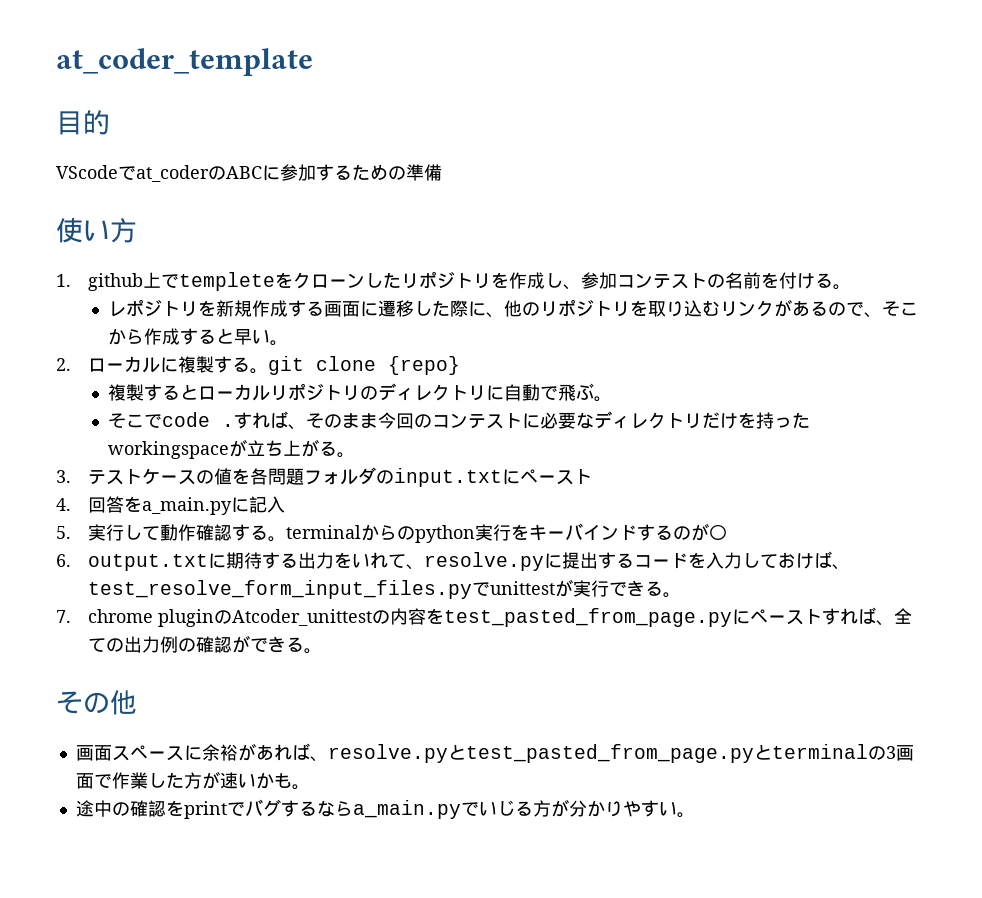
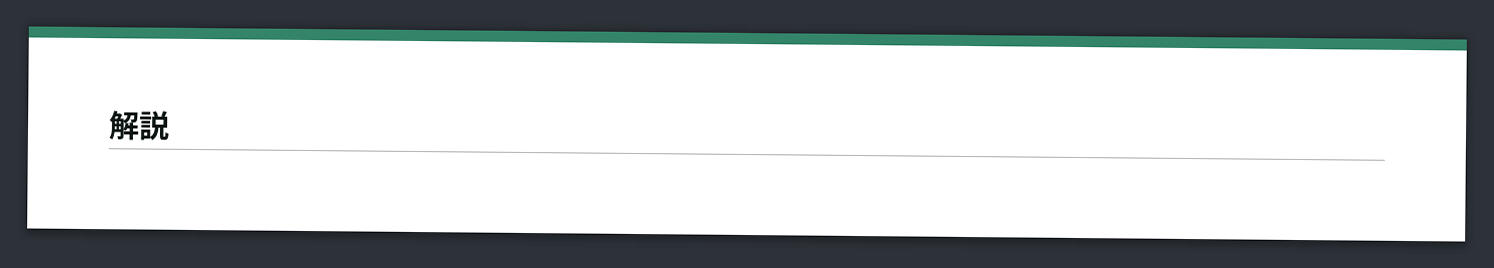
[56,48,313,76] [56,110,110,135] [56,164,442,182] [56,218,137,243] [56,271,852,291] [108,299,919,318] [108,328,289,346] [56,356,461,375] [108,383,613,402] [108,411,811,430] [108,439,356,459] [56,467,593,487] [56,496,286,515] [56,523,728,543] [56,551,851,571] [88,579,682,599] [56,607,913,627] [88,635,323,654] [56,690,137,715] [75,743,914,763] [75,771,310,790] [75,799,695,819] at_coder_template // 目的 // VScodeでat_coderのABCに参加するための準備 // 使い方 // 1. github上でtempleteをクローンしたリポジトリを作成し、参加コンテストの名前を付ける。 // レポジトリを新規作成する画面に遷移した際に、他のリポジトリを取り込むリンクがあるので、そこから作成すると早い。 // 2.ローカルに複製する。git clone {repo} // 複製するとローカルリポジトリのディレクトリに自動で飛ぶ。 // そこでcode .すれば、そのまま今回のコンテストに必要なディレクトリだけを持ったworkingspaceが立ち上がる。 // 3.テストケースの値を各問題フォルダのinput.txtにペースト // 4.回答をa_main.pyに記入 // 5.実行して動作確認する。terminalからのpython実行をキーバインドするのが〇 // 6. output.txtに期待する出力をいれて、resolve.pyに提出するコードを入力しておけば、test_resolve_form_input_files.pyでunittestが実行できる。 // 7. chrome pluginのAtcoder_unittestの内容をtest_pasted_from_page.pyにペーストすれば、全ての出力例の確認ができる。 // その他 // 画面スペースに余裕があれば、resolve.pyとtest_pasted_from_page.pyとterminalの3画面で作業した方が速いかも。 // 途中の確認をprintでバグするならa_main.pyでいじる方が分かりやすい。 -> [108,110,170,141] 解説

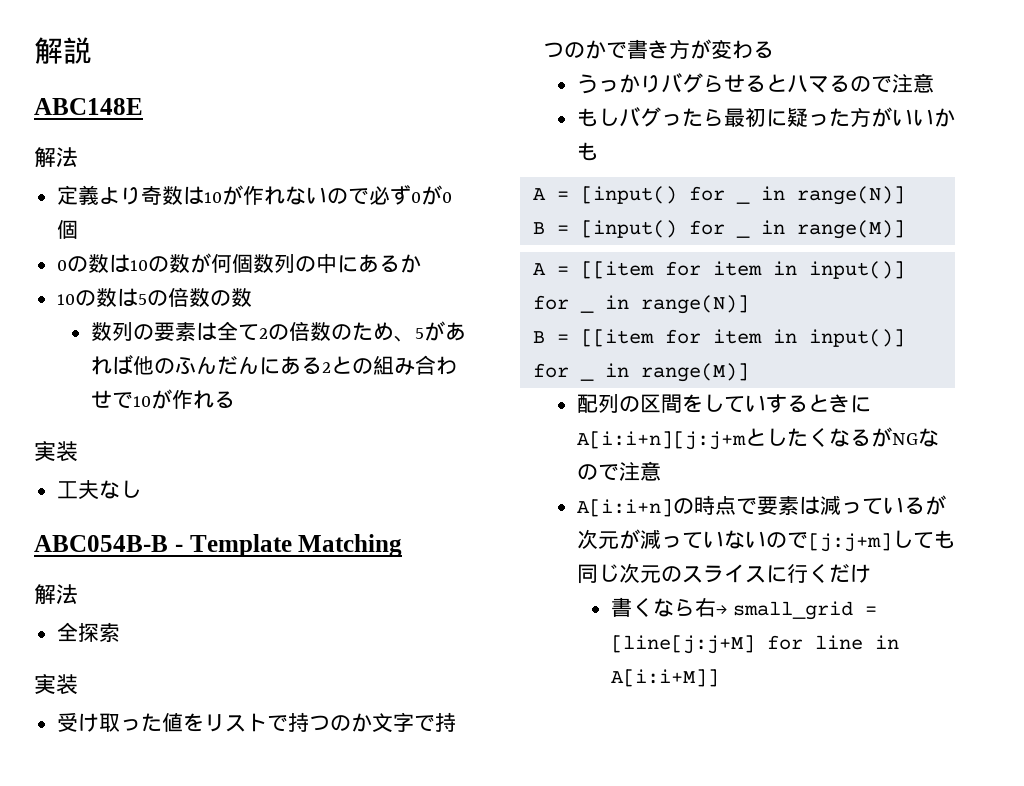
(170, 125) none -> [34,98,143,115] [34,147,78,168] [57,185,453,205] [57,220,79,239] [57,253,422,274] [57,287,253,307] [90,321,466,342] [90,355,457,375] [90,389,235,409] [34,441,78,462] [57,480,142,500] [34,534,403,557] [34,584,78,605] [57,622,121,643] [34,674,78,695] [57,712,457,733] [543,39,775,59] [576,73,934,94] [576,107,955,127] [576,142,598,161] [532,186,750,204] [760,186,905,205] [532,220,750,238] [760,220,905,239] [532,261,905,279] [532,295,594,313] [604,295,749,314] [532,329,905,347] [532,363,594,381] [604,363,749,382] [576,394,871,413] [576,427,939,450] [576,461,661,481] [576,495,946,517] [576,529,955,552] [576,563,871,584] [610,597,878,620] [610,635,899,654] [610,669,719,687] // ABC148E // 解法 // 定義より奇数は10が作れないので必ず0が0個 // 0の数は10の数が何個数列の中にあるか // 10の数は5の倍数の数 // 数列の要素は全て2の倍数のため、5があれば他のふんだんにある2との組み合わせで10が作れる // 実装 // 工夫なし // ABC054B-B - Template Matching // 解法 // 全探索 // 実装 // 受け取った値をリストで持つのか文字で持つのかで書き方が変わる // うっかりバグらせるとハマるので注意 // もしバグったら最初に疑った方がいいかも // A = [input() for _ in range(N)] // B = [input() for _ in range(M)] // A = [[item for item in input()] for _ in range(N)] // B = [[item for item in input()] for _ in range(M)] // 配列の区間をしていするときにA[i:i+n][j:j+mとしたくなるがNGなので注意 // A[i:i+n]の時点で要素は減っているが次元が減っていないので[j:j+m]しても同じ次元のスライスに行くだけ // 書くなら右→ small_grid = [line[j:j+M] for line in A[i:i+M]]

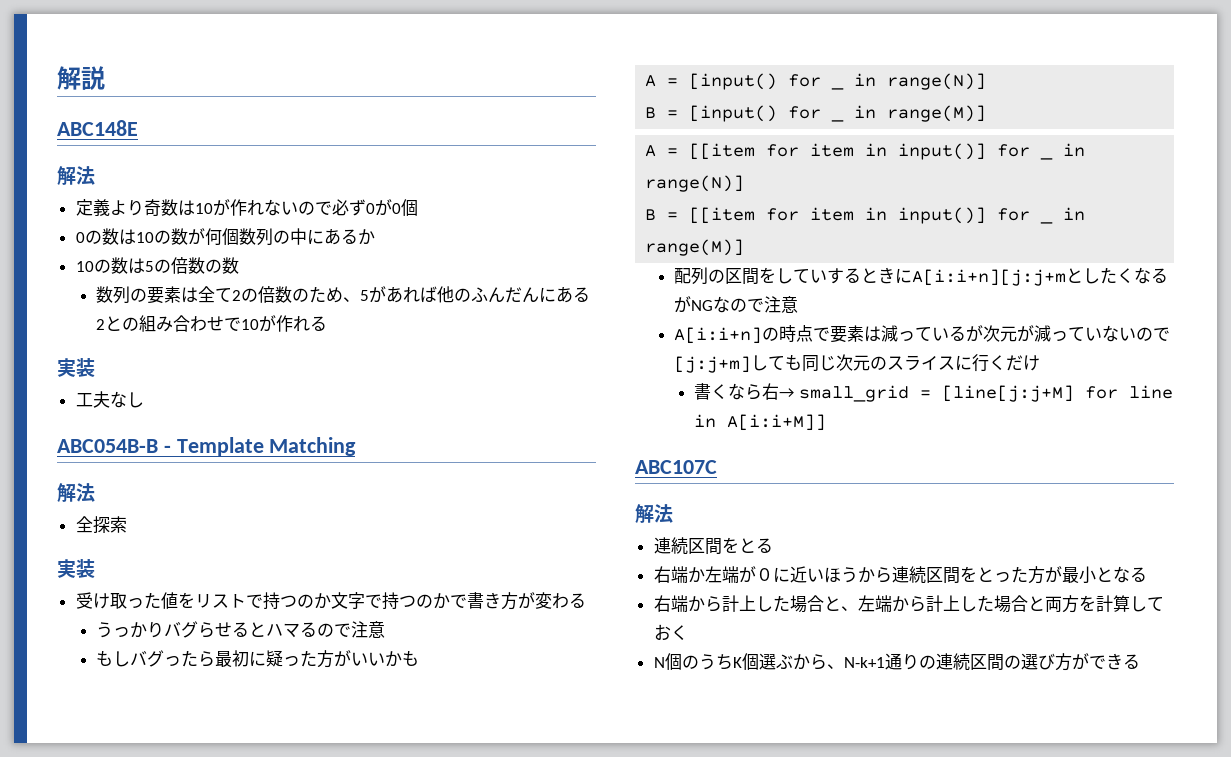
(719, 678) none -> [635,460,717,474] [635,504,673,523] [653,537,773,555] [653,566,1147,584] [653,595,1164,613] [653,624,688,640] [653,653,1140,671] // ABC107C // 解法 // 連続区間をとる // 右端か左端が０に近いほうから連続区間をとった方が最小となる // 右端から計上した場合と、左端から計上した場合と両方を計算しておく // N個のうちK個選ぶから、N-k+1通りの連続区間の選び方ができる

